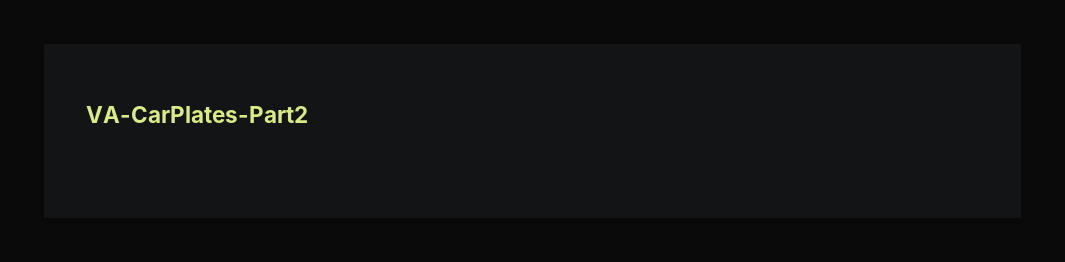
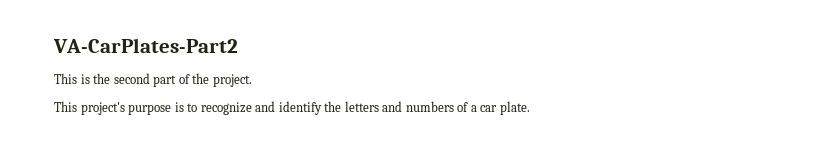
(308, 114) none -> [54,73,252,87] [54,101,530,115] // This is the second part of the project. // This project's purpose is to recognize and identify the letters and numbers of a car plate.

